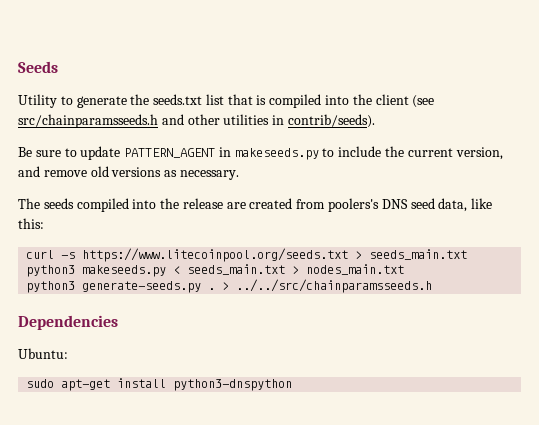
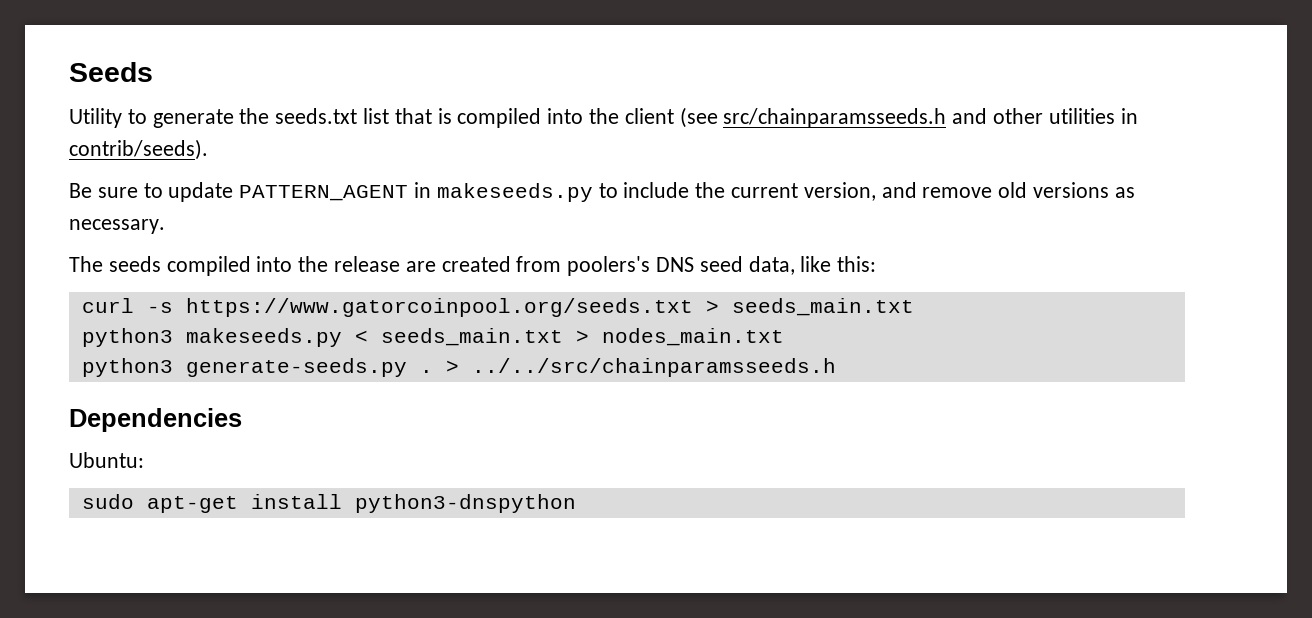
[82,248,349,262] https://www.litecoinpool.org/seeds.txt -> [185,298,693,317] https://www.gatorcoinpool.org/seeds.txt

